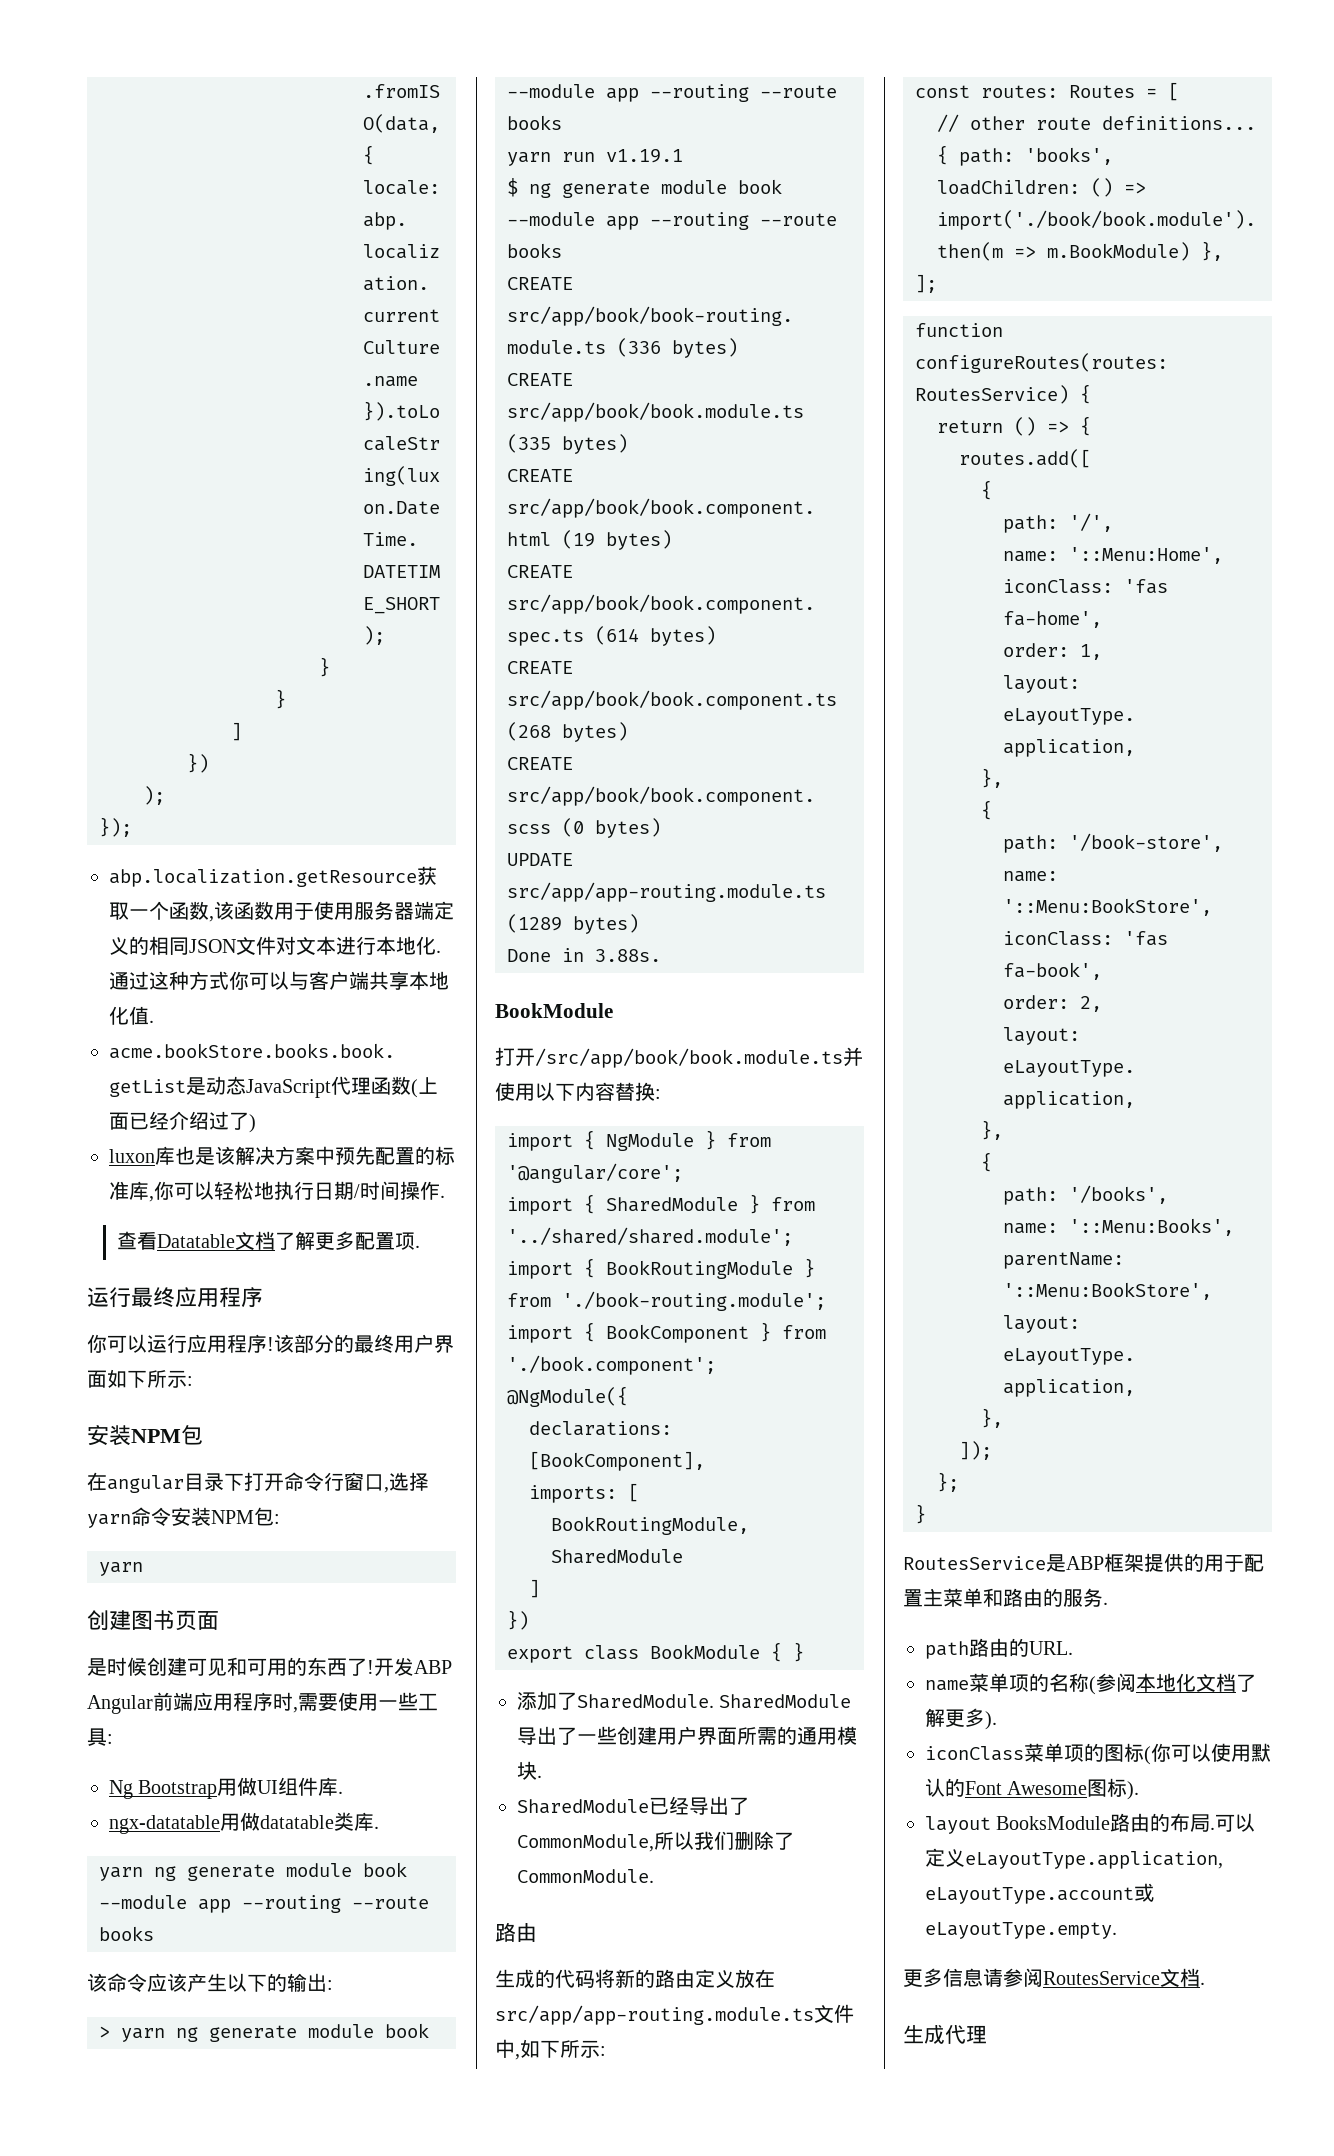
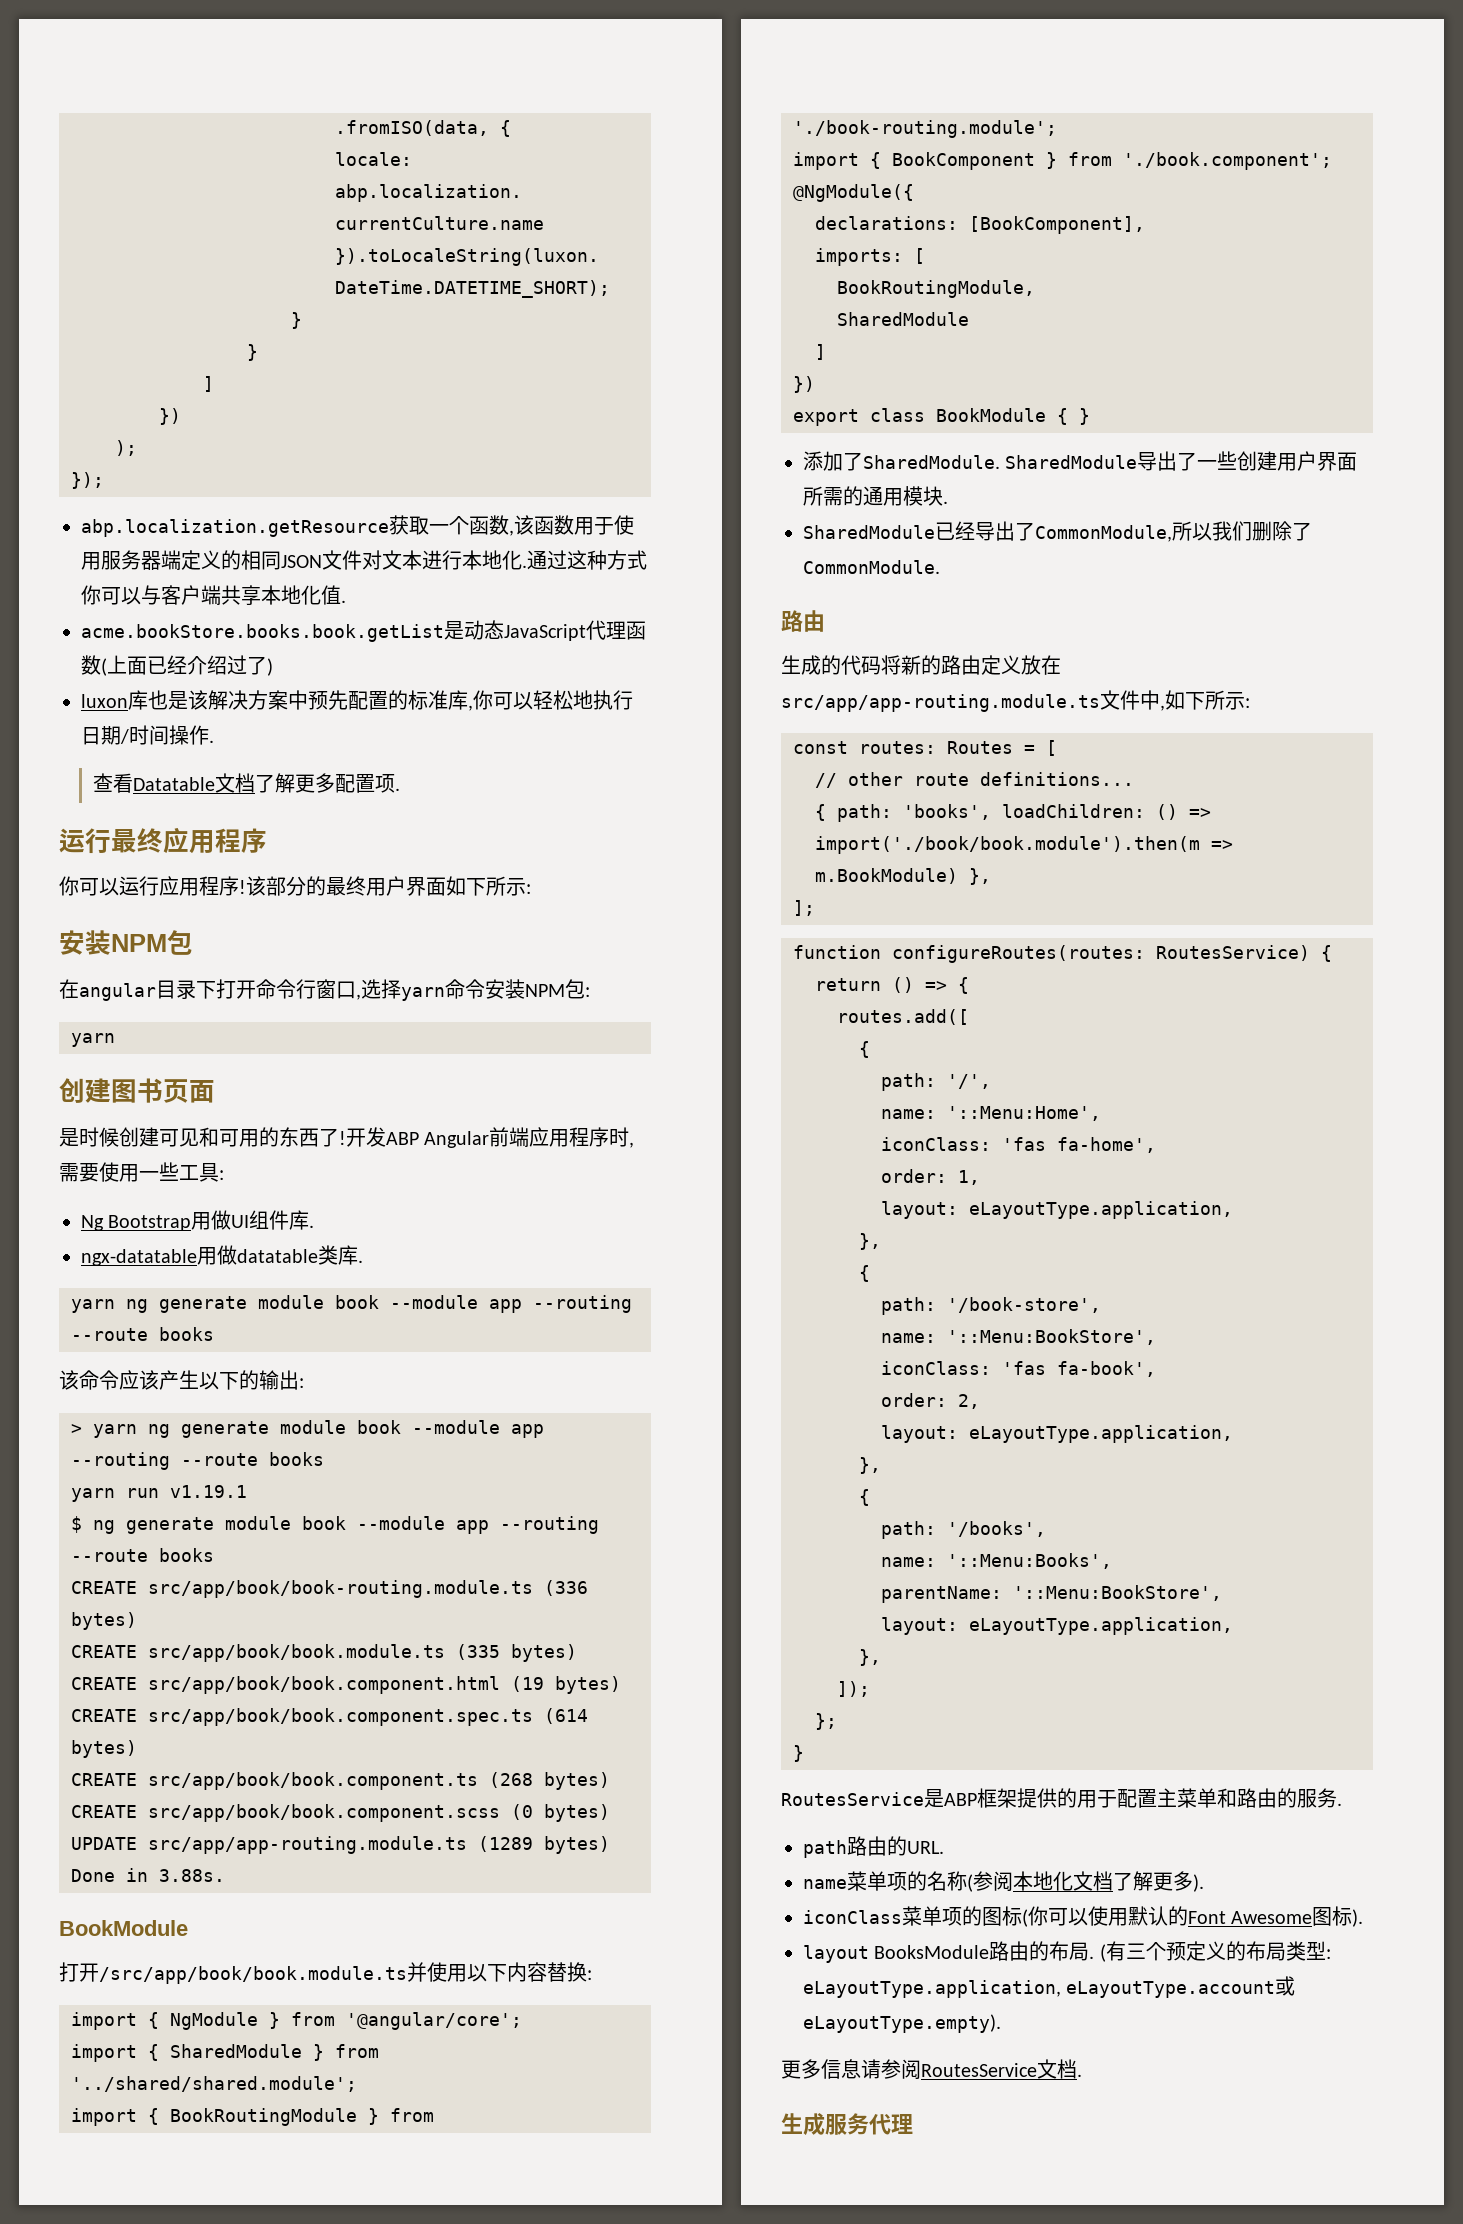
[1215,1813,1256,1832] [925,1848,965,1867] 可以定义 -> [1099,1941,1331,1962] (有三个预定义的布局类型:
[925,1922,1117,1939] eLayoutType.empty. -> [803,2014,1001,2033] eLayoutType.empty).
(945, 2034) none -> [825,2113,869,2135] 服务

